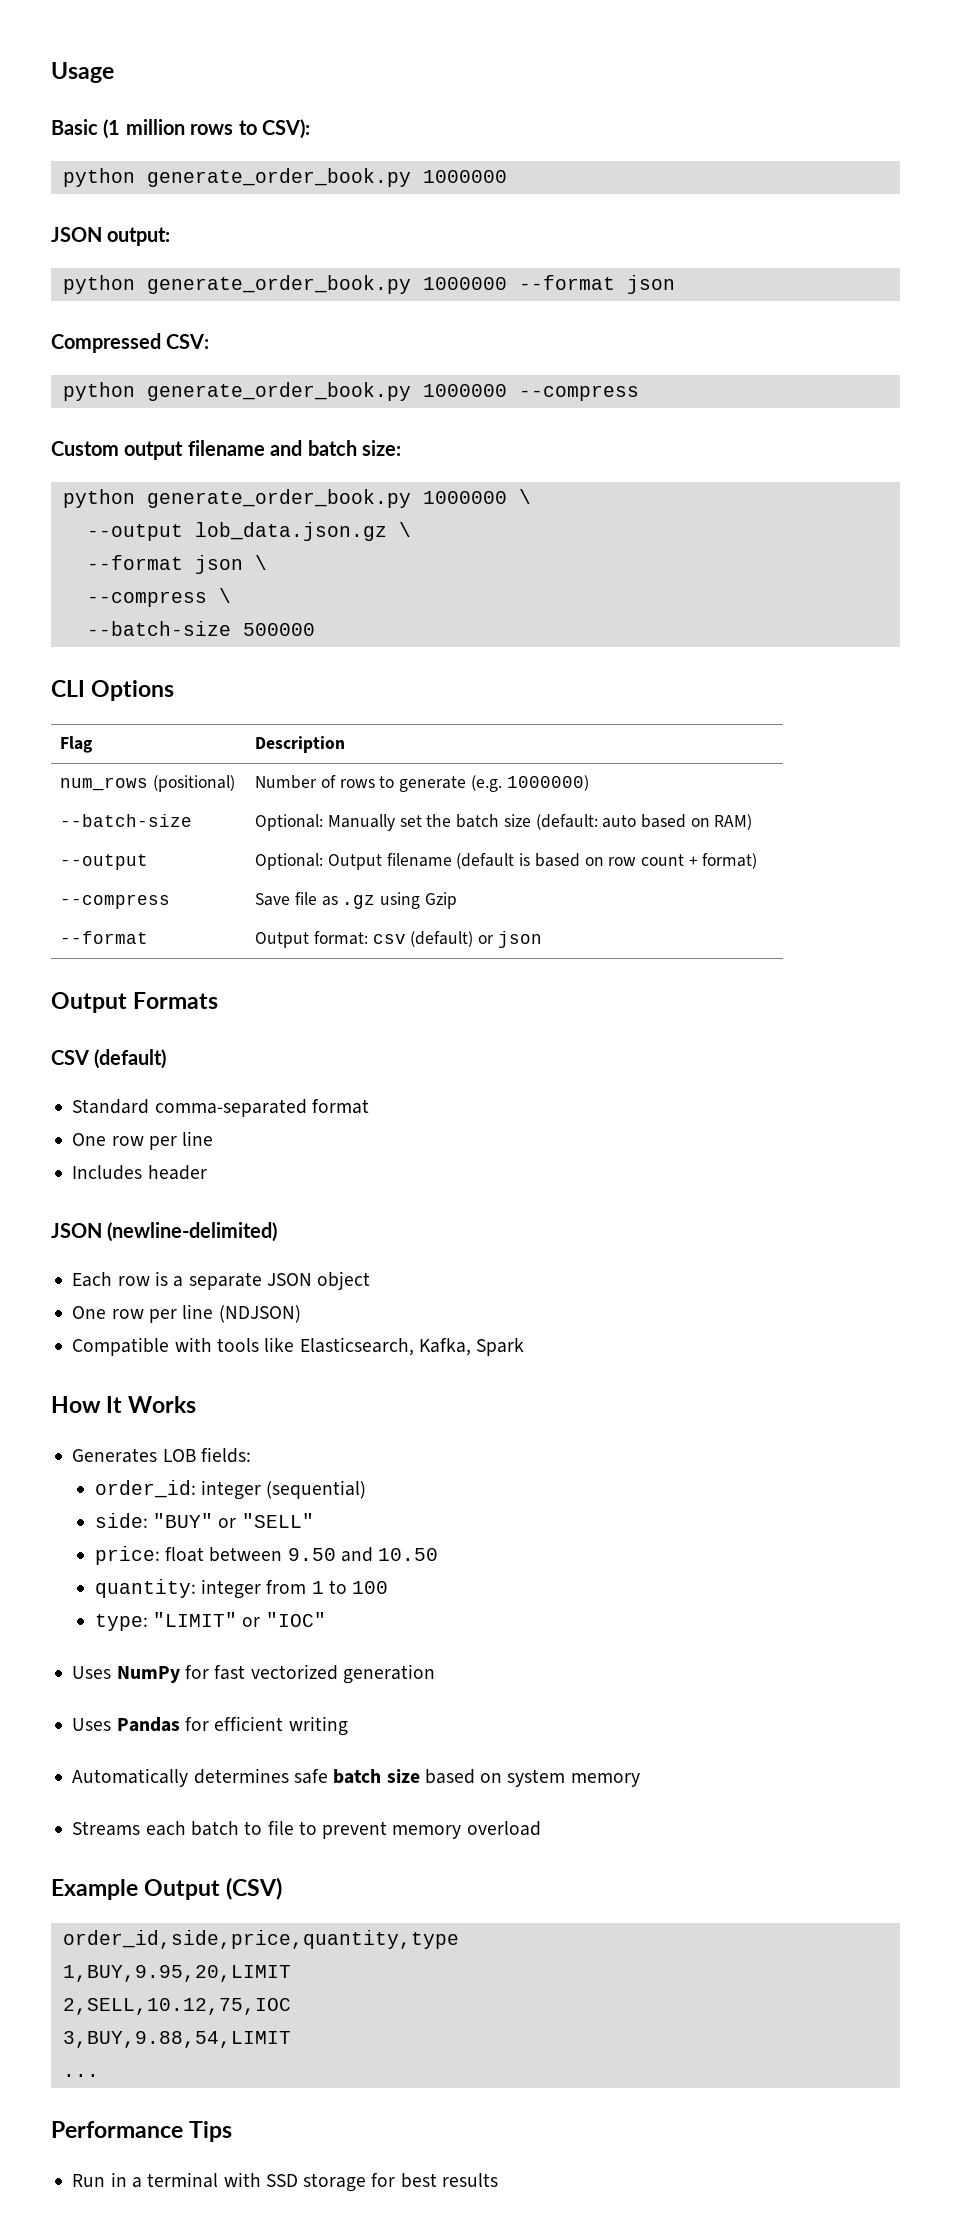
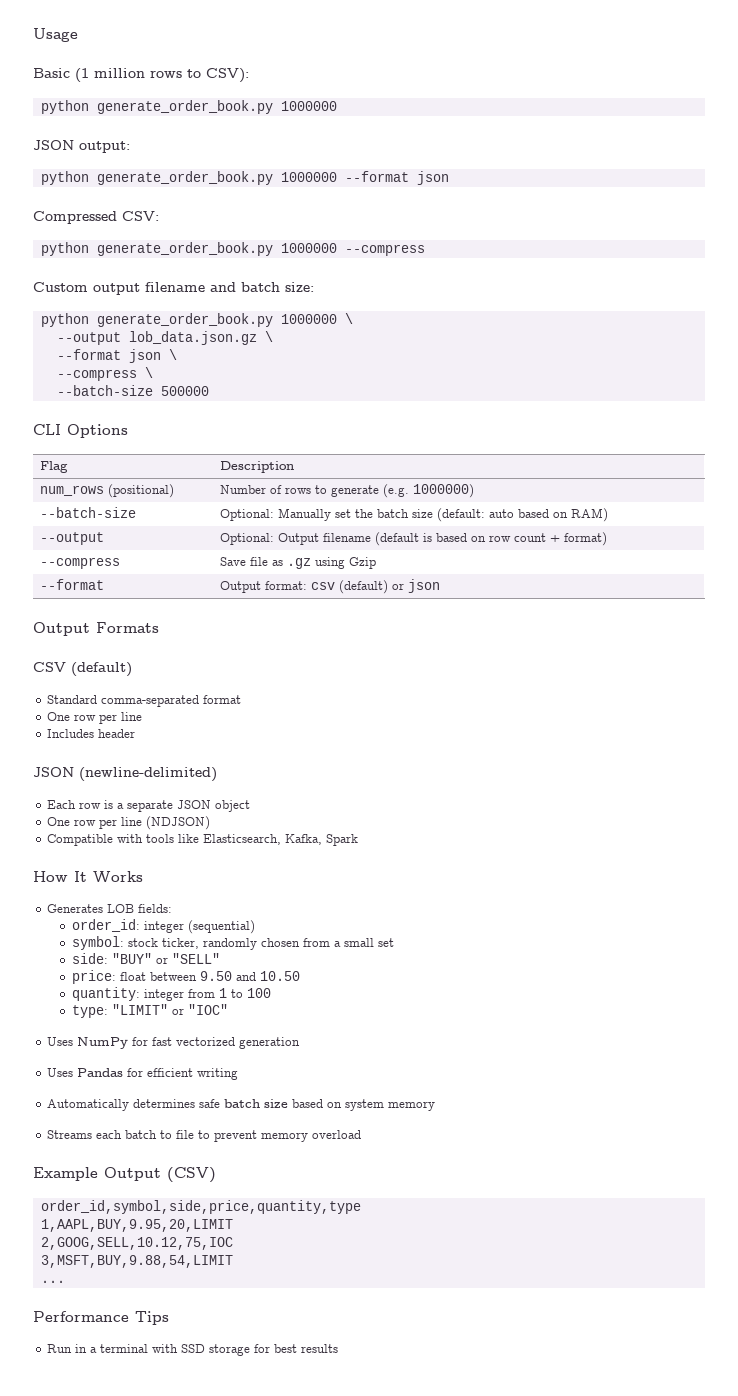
(367, 1489) none -> [72,936,395,950] // symbol: stock ticker, randomly chosen from a small set
[62,1930,459,1949] [62,1965,291,1982] [62,1998,291,2015] [62,2031,291,2048] order_id,side,price,quantity,type // 1,BUY,9.95,20,LIMIT // 2,SELL,10.12,75,IOC // 3,BUY,9.88,54,LIMIT -> [40,1200,361,1214] [40,1219,233,1232] [40,1237,233,1250] [40,1255,233,1268] order_id,symbol,side,price,quantity,type // 1,AAPL,BUY,9.95,20,LIMIT // 2,GOOG,SELL,10.12,75,IOC // 3,MSFT,BUY,9.88,54,LIMIT

